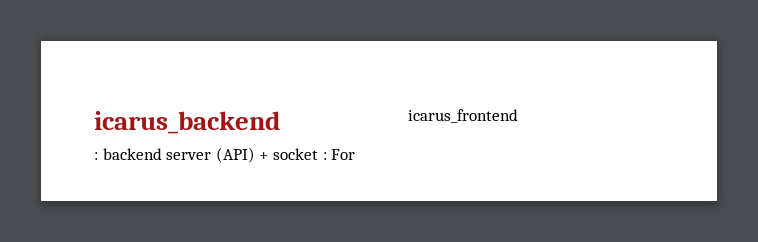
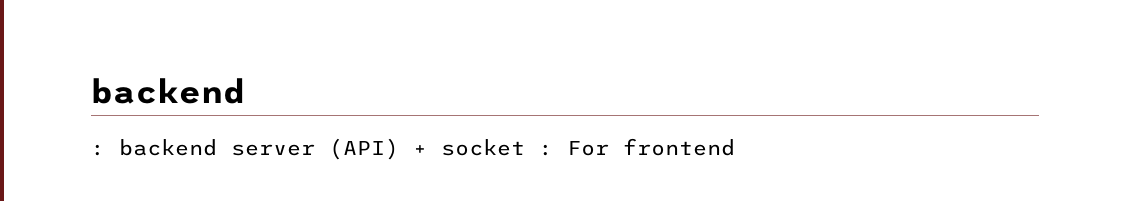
[94,111,280,134] icarus_backend -> [91,78,245,104] backend
[408,109,518,123] icarus_frontend -> [623,138,735,156] frontend

